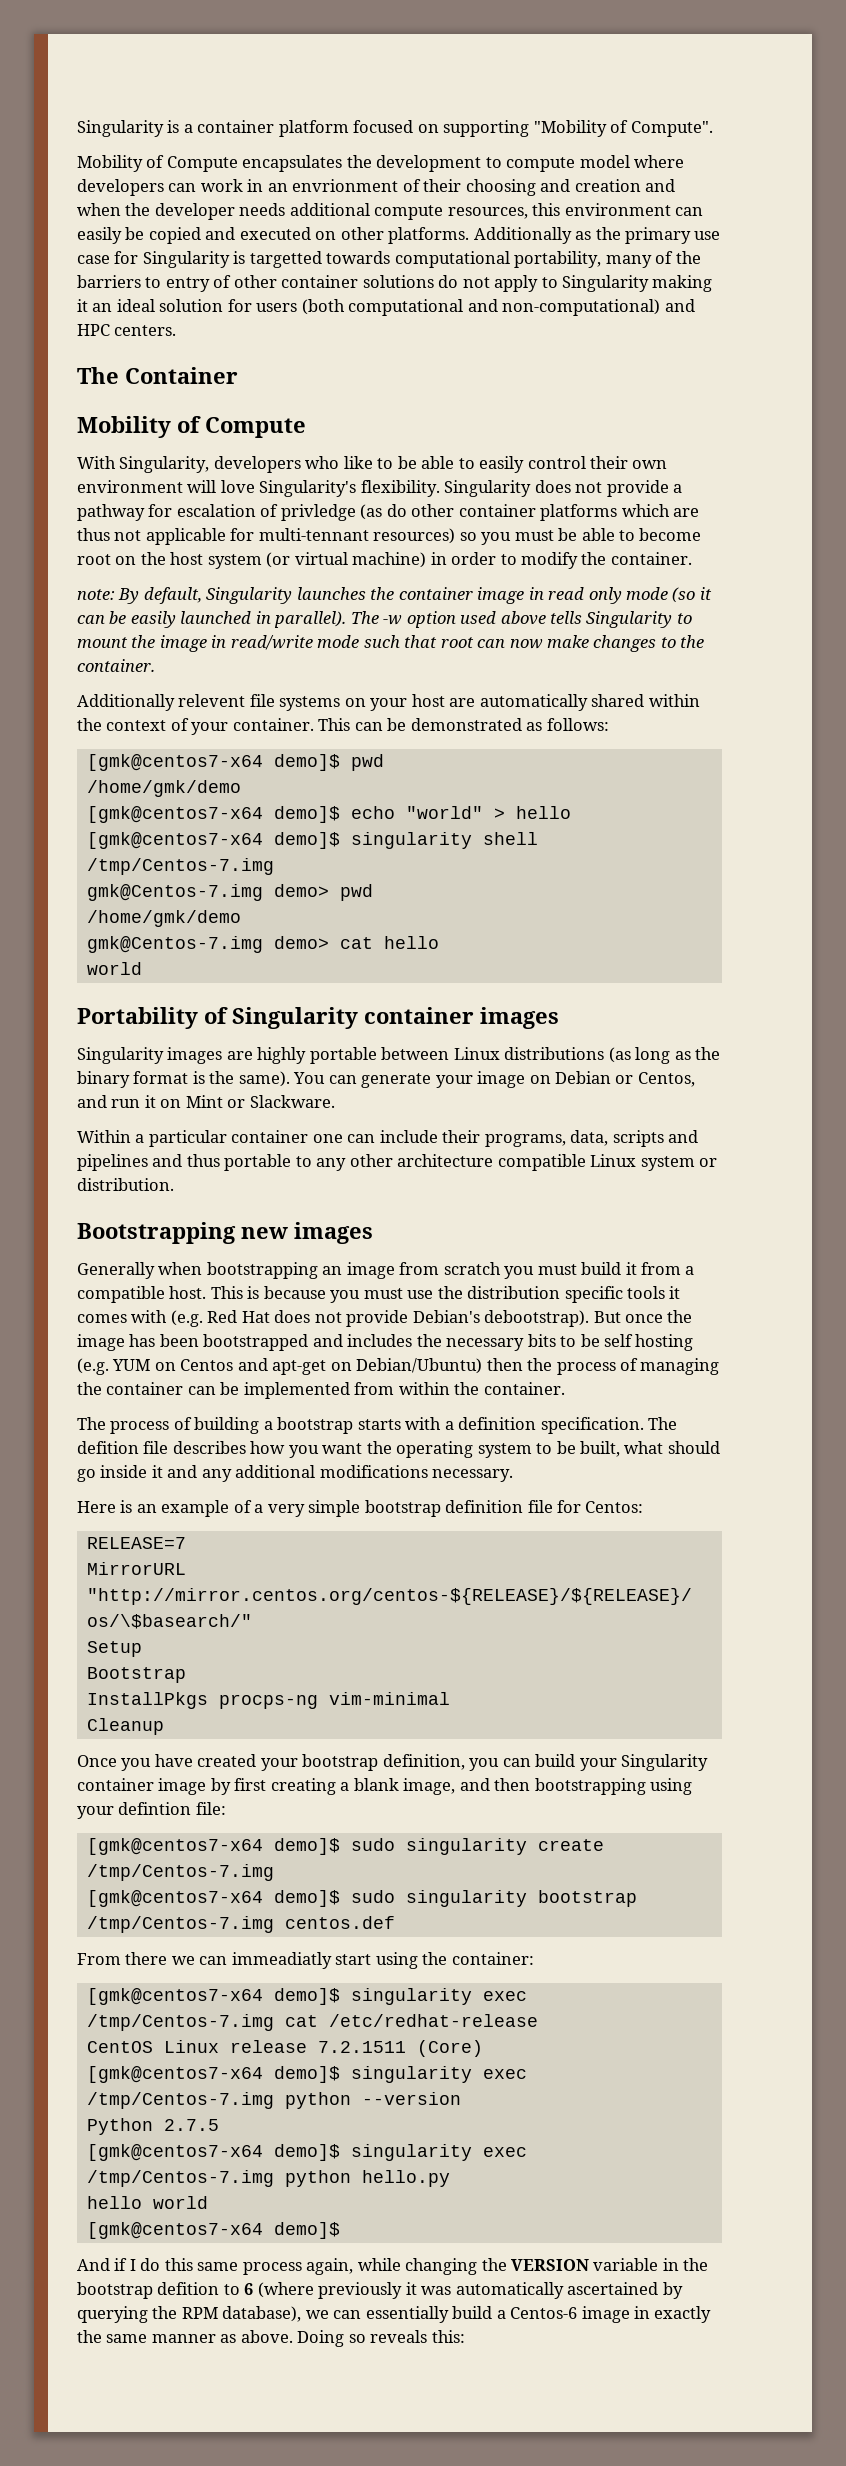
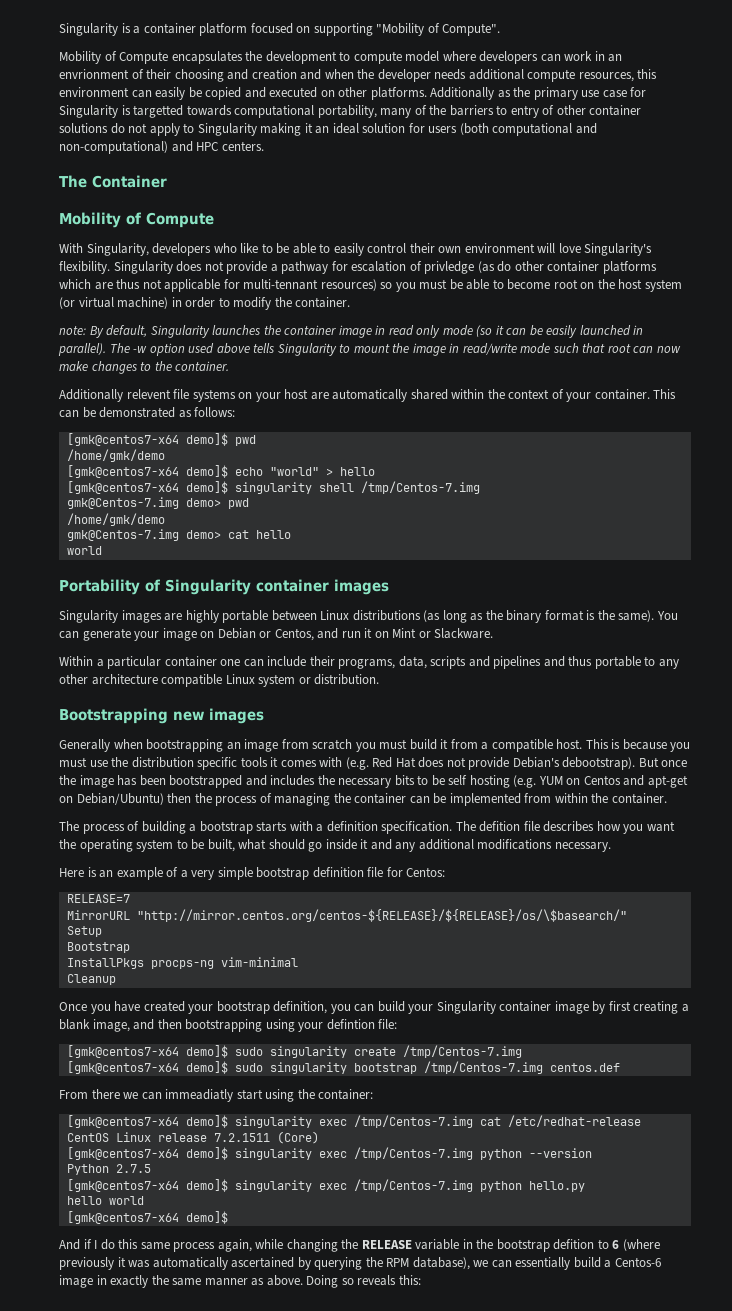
[511,2259,590,2271] VERSION -> [361,1240,412,1249] RELEASE

